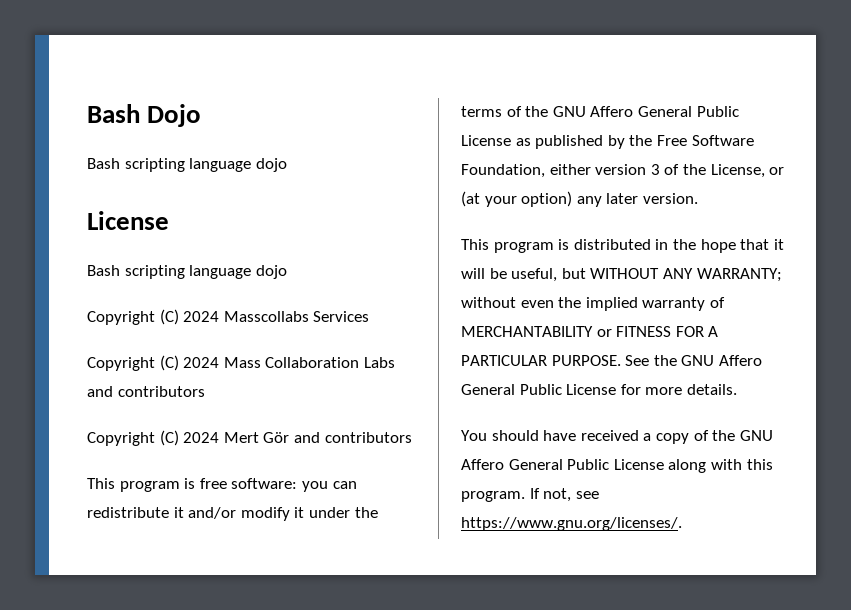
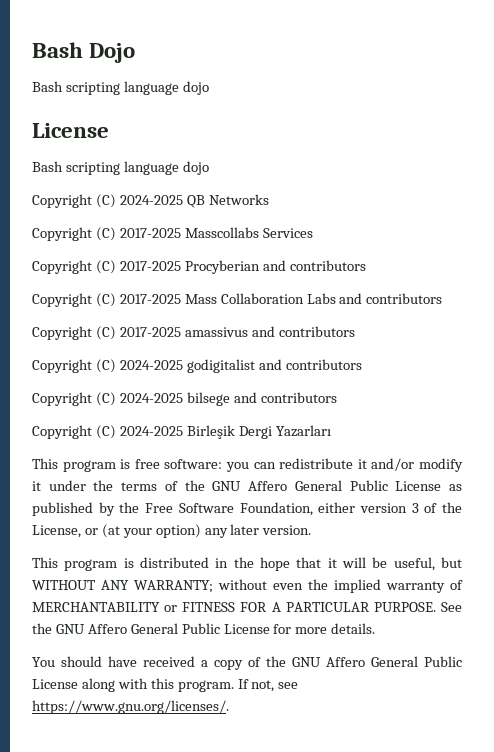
[183,311,370,322] [87,355,220,371] 2024 Masscollabs Services // Copyright (C) 2024 -> [119,194,269,208] [32,227,313,241] [32,260,366,274] [32,293,181,307] 2024-2025 QB Networks // Copyright (C) 2017-2025 Masscollabs Services // Copyright (C) 2017-2025 Procyberian and contributors // Copyright (C) 2017-2025
[183,432,412,443] 2024 Mert Gör and contributors -> [119,326,355,337] [32,359,362,373] [32,392,337,406] [32,425,331,439] 2017-2025 amassivus and contributors // Copyright (C) 2024-2025 godigitalist and contributors // Copyright (C) 2024-2025 bilsege and contributors // Copyright (C) 2024-2025 Birleşik Dergi Yazarları

